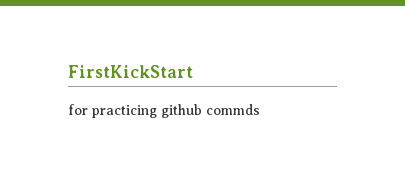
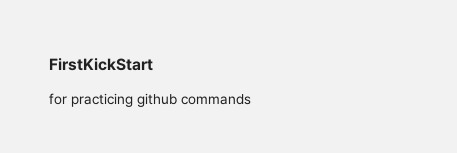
[206,104,260,115] commds -> [181,94,251,105] commands

